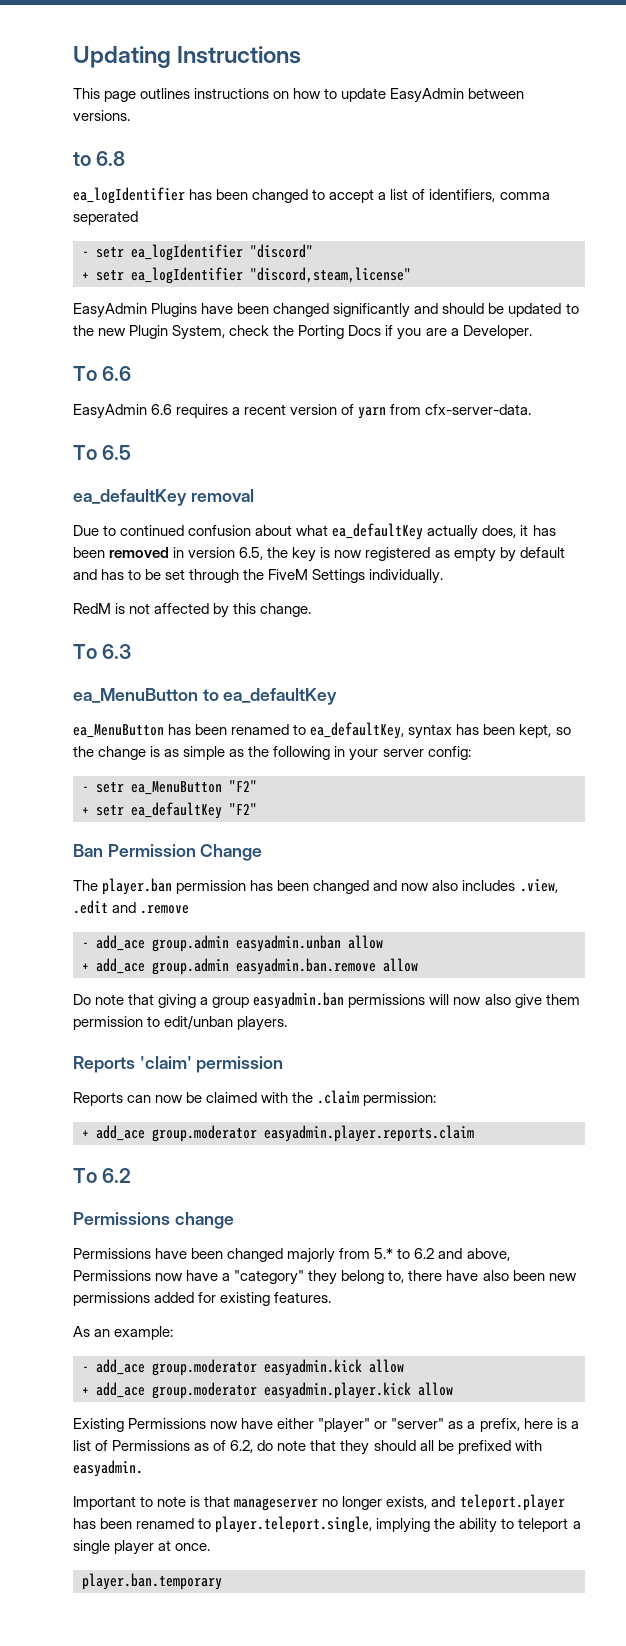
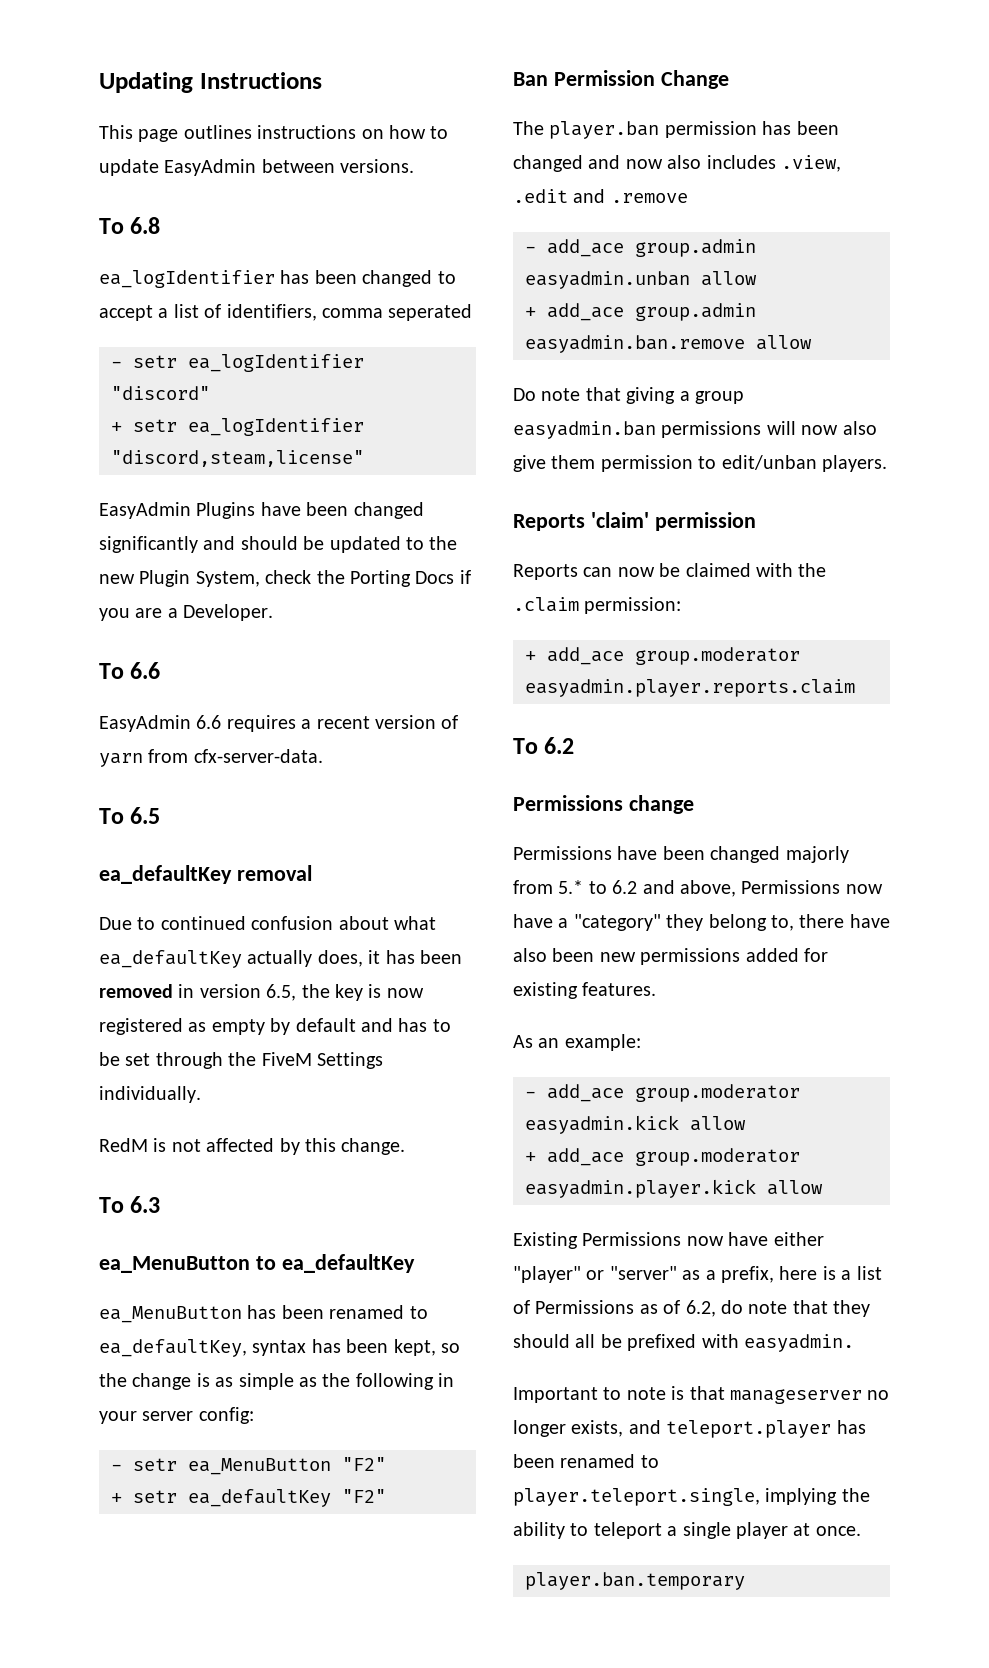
[73,152,91,166] to -> [99,218,124,234] To

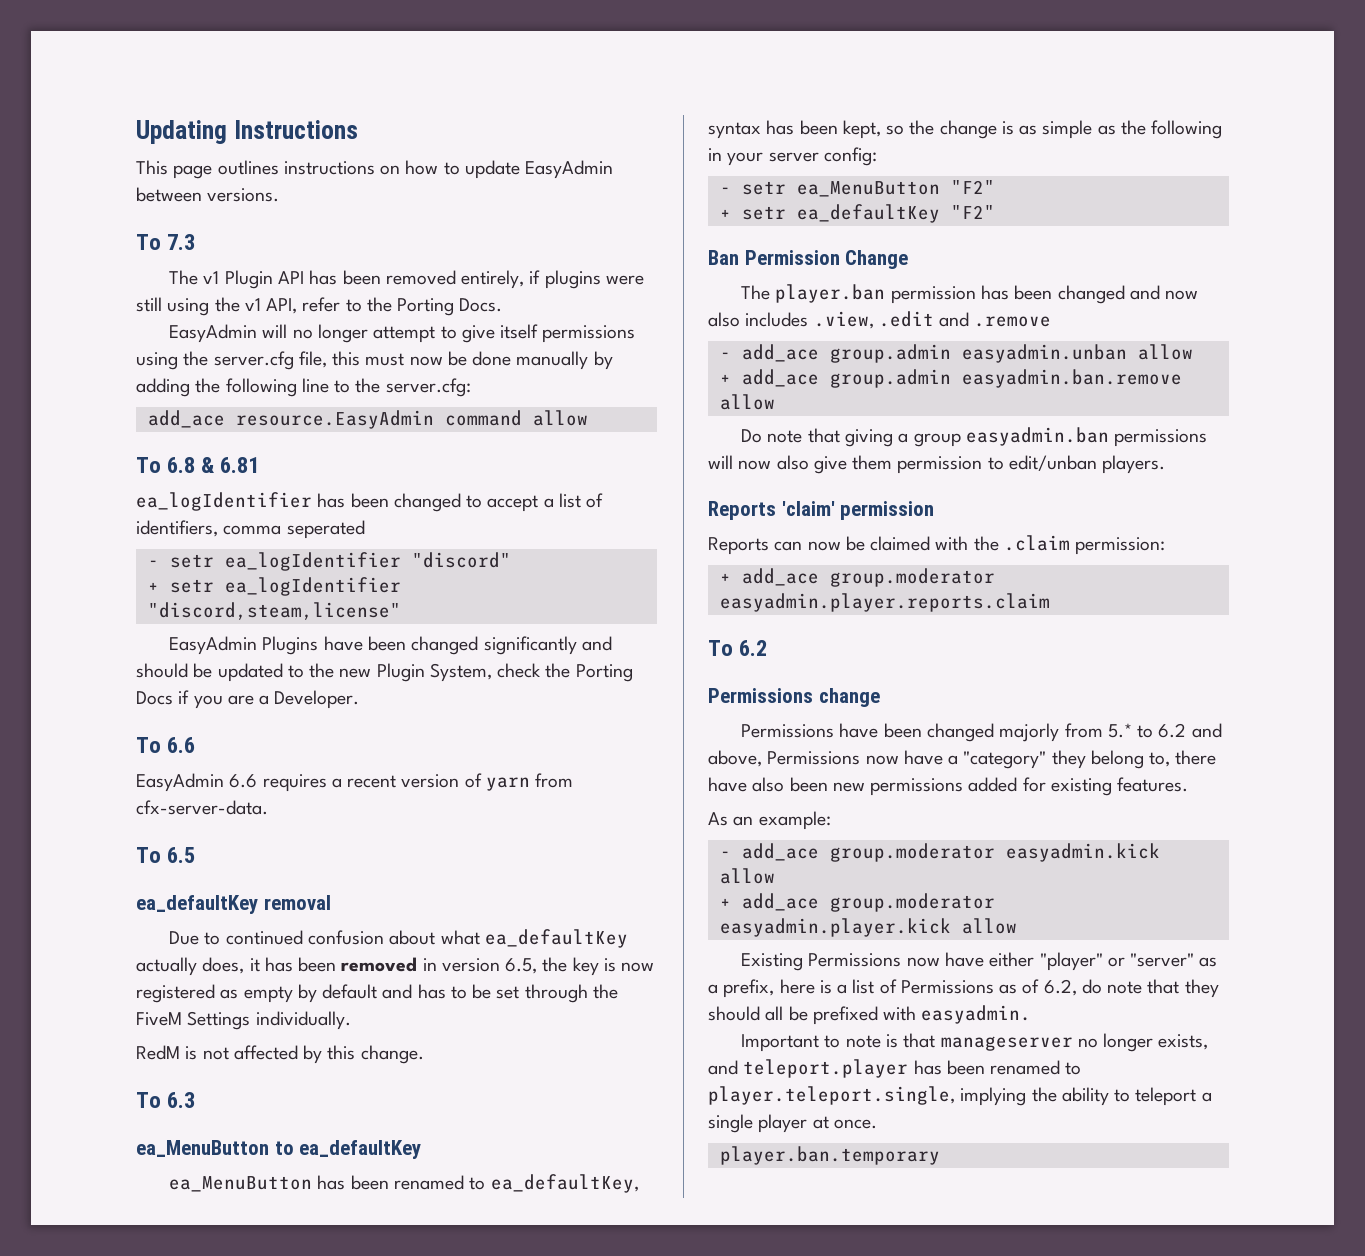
(415, 166) none -> [136,234,196,250] [169,270,644,289] [136,297,503,316] [169,324,636,343] [136,351,613,370] [136,378,471,397] [147,410,588,429] // To 7.3 // The v1 Plugin API has been removed entirely, if plugins were still using the v1 API, refer to the Porting Docs. // EasyAdmin will no longer attempt to give itself permissions using the server.cfg file, this must now be done manually by adding the following line to the server.cfg: // add_ace resource.EasyAdmin command allow
(161, 225) none -> [201,457,260,473] & 6.81

